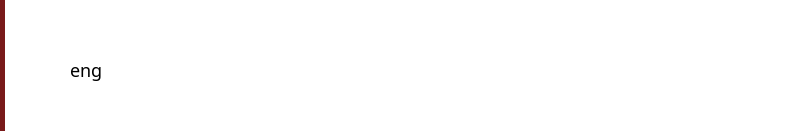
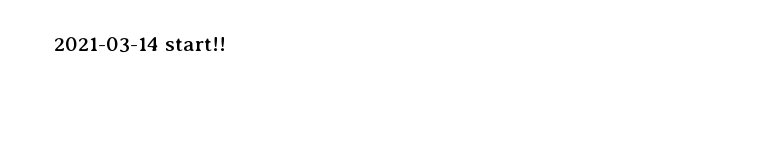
[70,67,102,81] eng -> [54,37,226,53] 2021-03-14 start!!

